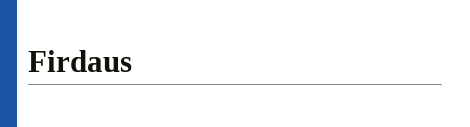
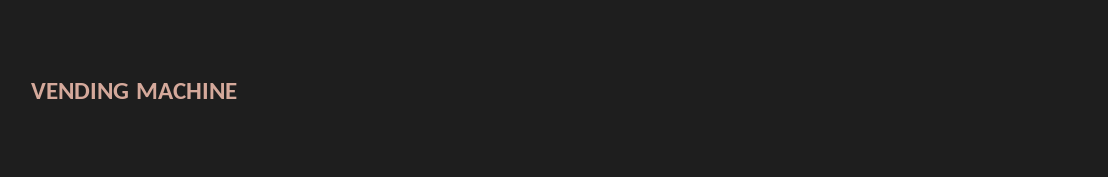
[28,50,132,72] Firdaus -> [31,83,237,99] VENDING MACHINE

